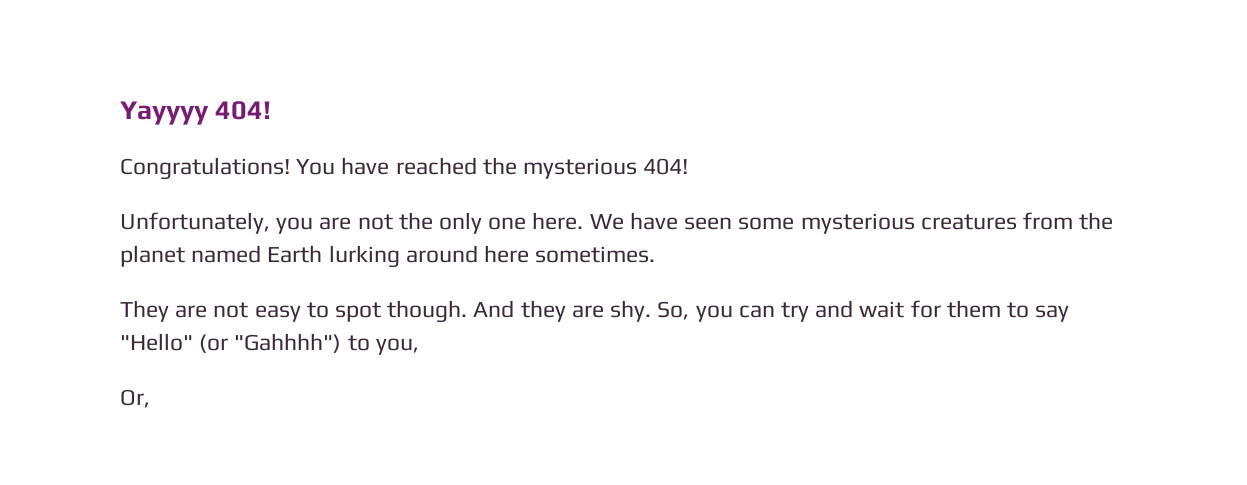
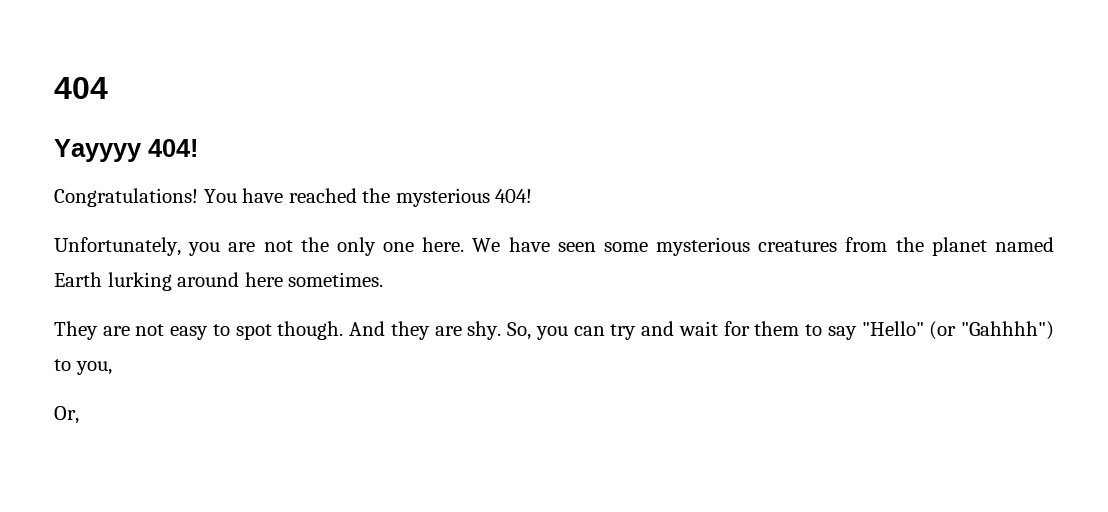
(120, 113) none -> [54,77,108,99] 404 //

